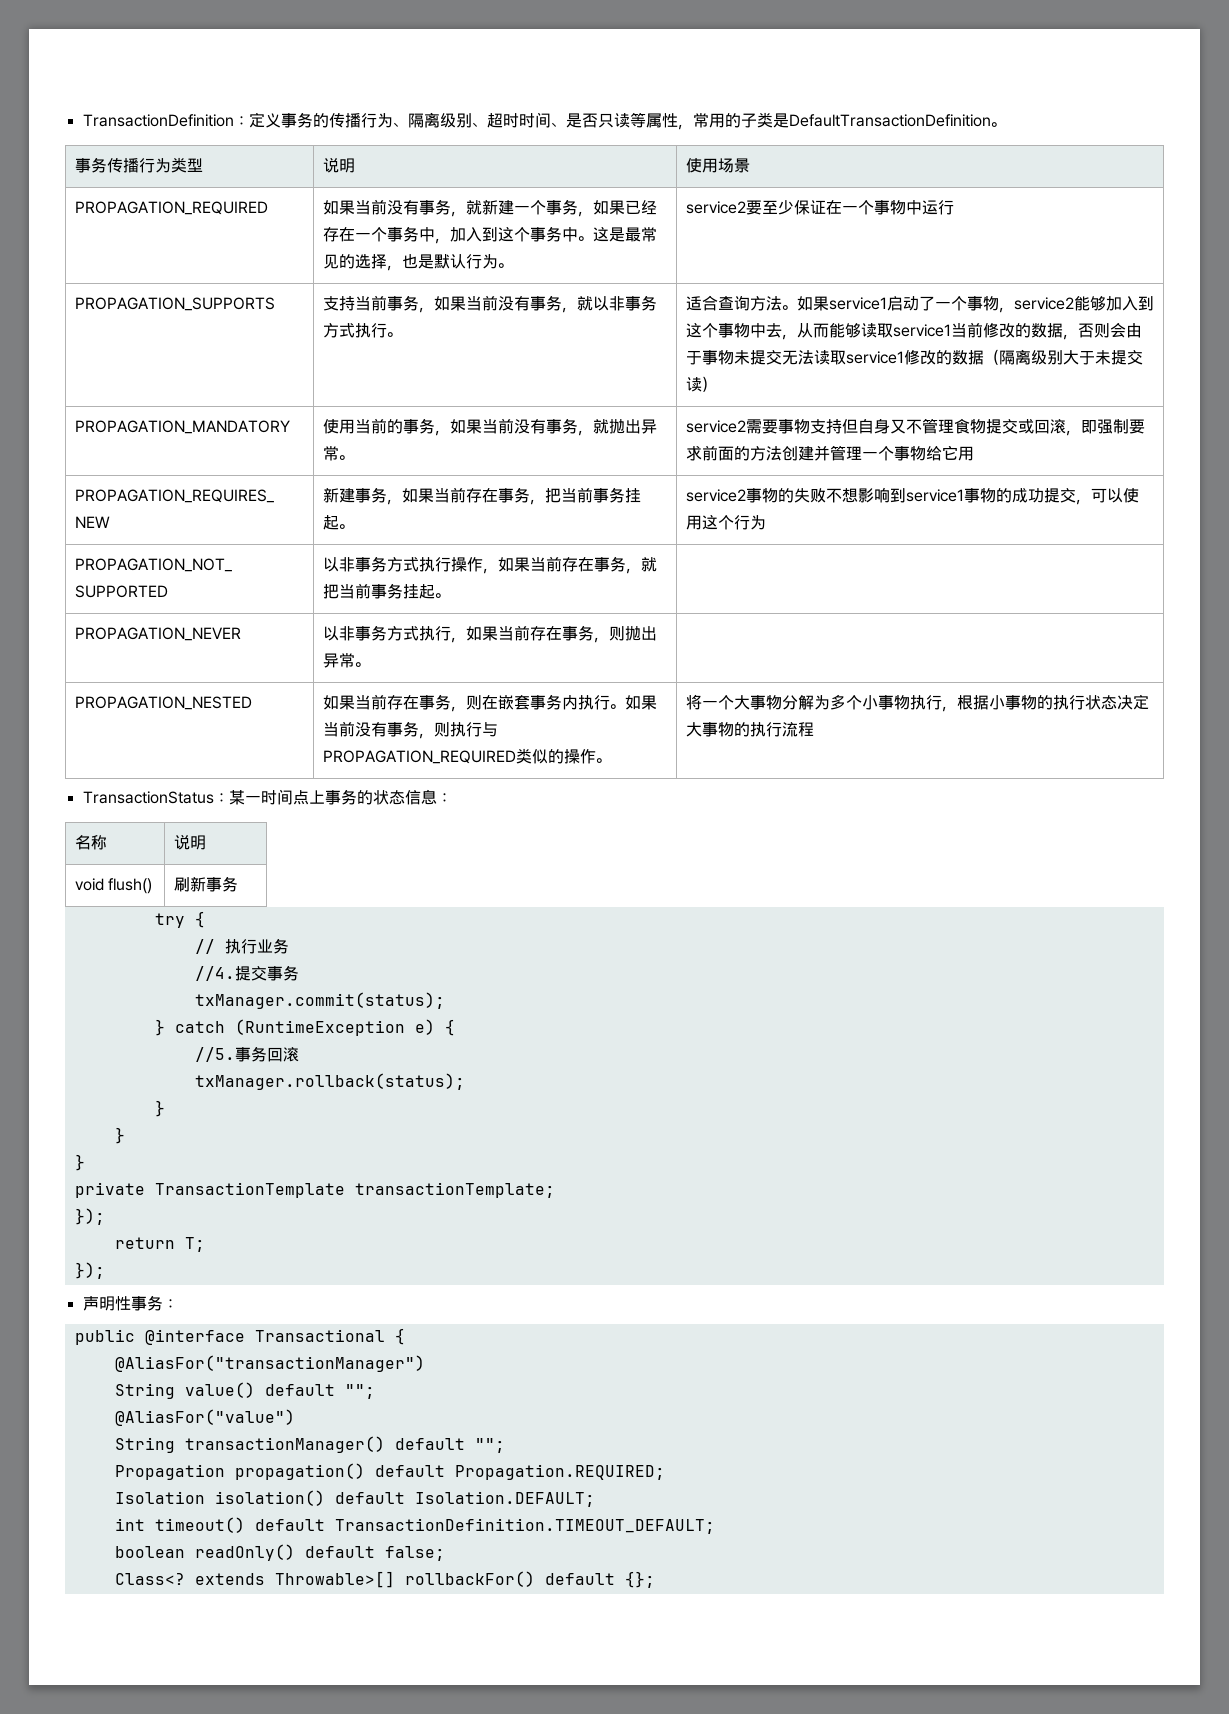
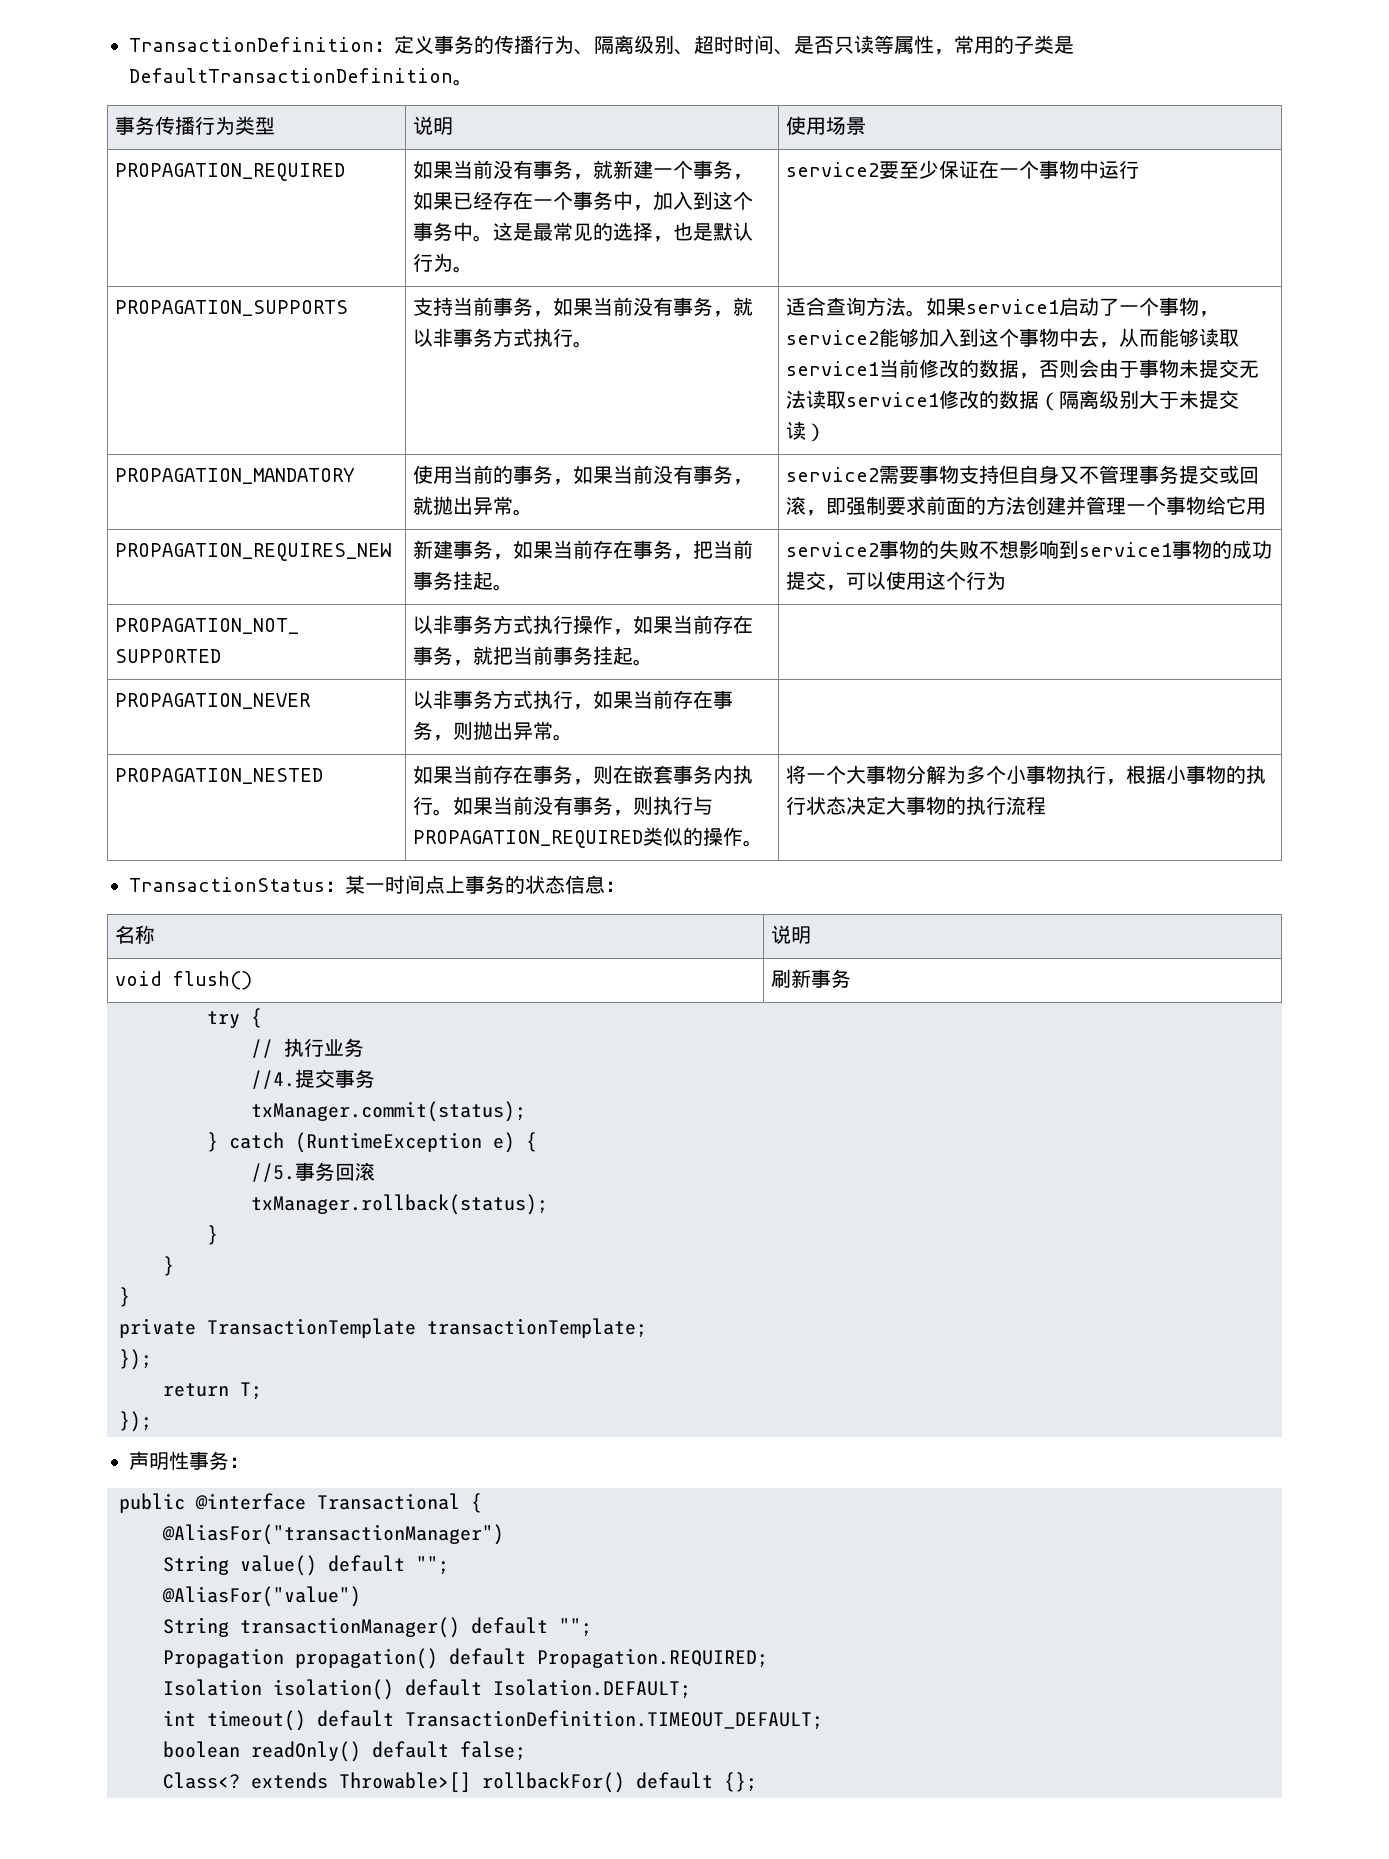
[953,418,986,434] 食物 -> [1139,465,1180,484] 事务

